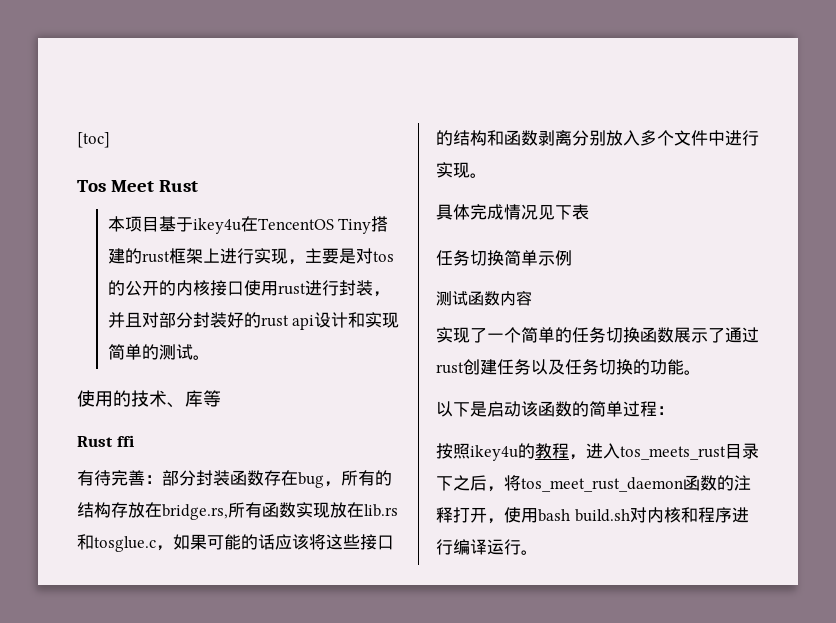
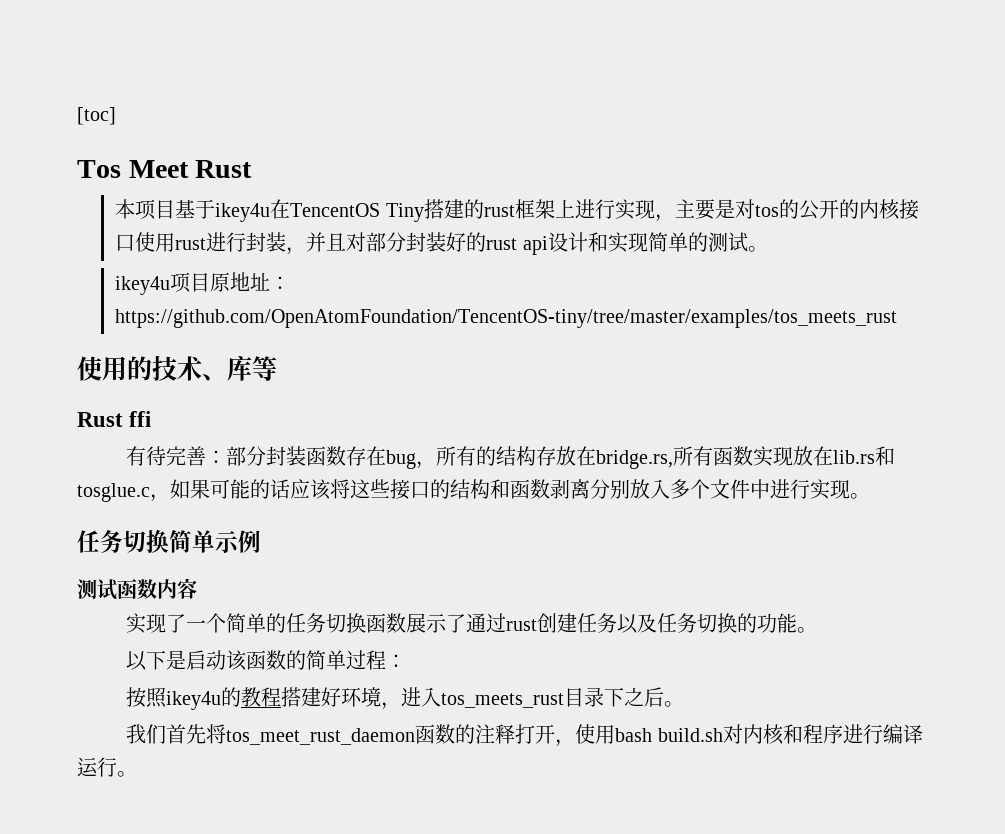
(210, 357) none -> [115,272,291,295] [115,309,898,328] // ikey4u项目原地址：https://github.com/OpenAtomFoundation/TencentOS-tiny/tree/master/examples/tos_meets_rust
[436,204,589,220] // 具体完成情况见下表 -> (870, 496) none
(569, 451) none -> [281,687,382,707] 搭建好环境
[487,486,504,492] ， -> [664,701,685,707] [126,724,207,744] 。 // 我们首先

